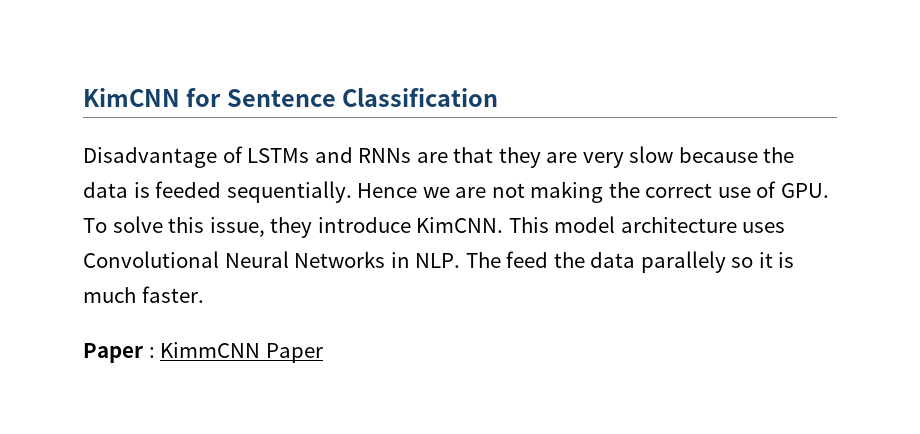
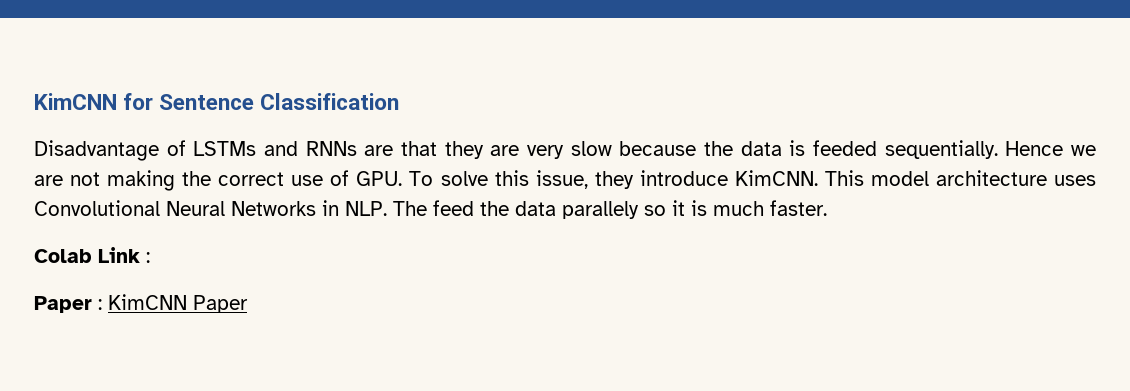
(204, 294) none -> [34,247,150,263] // Colab Link :
[160,342,261,358] KimmCNN -> [108,294,187,310] KimCNN

